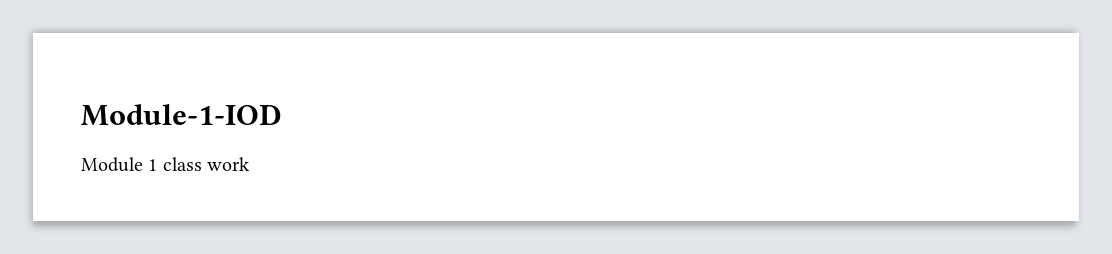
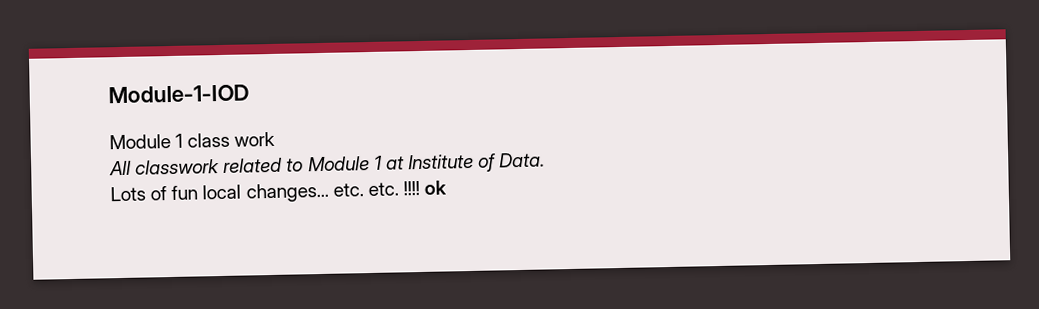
(251, 164) none -> [109,152,546,176] [110,180,448,203] // All classwork related to Module 1 at Institute of Data. // Lots of fun local changes... etc. etc. !!!! ok

